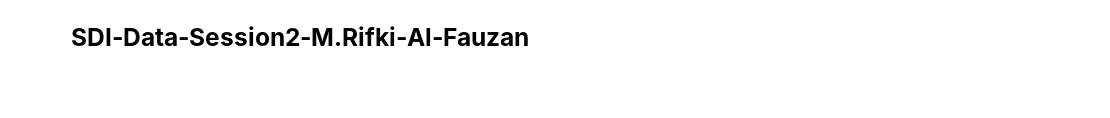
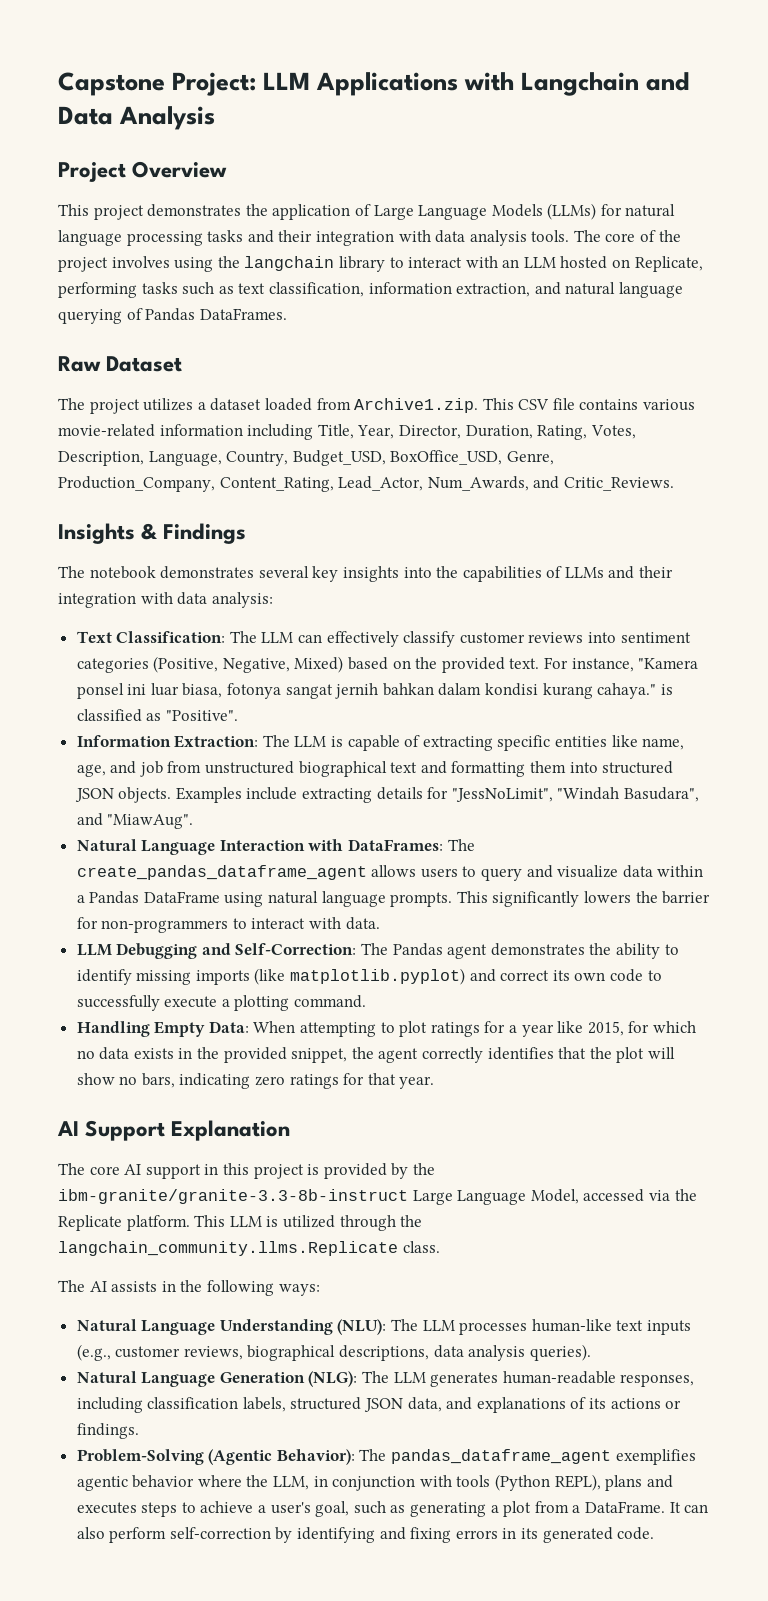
[71,26,529,46] SDI-Data-Session2-M.Rifki-Al-Fauzan -> [58,72,691,96] [58,106,216,130] [58,161,228,182] [58,203,676,220] [58,230,681,246] [58,256,703,272] [58,282,683,298] [58,308,287,324] [58,356,183,372] [58,398,696,414] [58,424,636,440] [58,450,554,466] [58,476,674,492] [58,523,247,544] [58,566,674,582] [58,592,273,608] [76,631,691,647] [76,656,699,673] [76,683,673,699] [76,709,238,722] [76,735,685,751] [76,761,674,777] [74,787,700,803] [76,813,194,829] [76,839,475,855] [76,865,704,881] [76,891,711,907] [76,917,380,933] [76,943,679,959] [76,968,662,985] [76,995,367,1011] [76,1021,696,1037] [76,1047,675,1063] [76,1073,435,1089] [57,1120,291,1141] [58,1163,435,1179] [58,1189,697,1205] [58,1215,423,1231] [58,1241,440,1256] [58,1280,320,1296] [76,1319,692,1335] [76,1344,591,1361] [76,1371,695,1387] [76,1397,682,1413] [76,1423,139,1439] [76,1449,696,1465] [76,1474,673,1491] [76,1501,709,1517] [76,1527,655,1543] Capstone Project: LLM Applications with Langchain and Data Analysis // Project Overview // This project demonstrates the application of Large Language Models (LLMs) for natural language processing tasks and their integration with data analysis tools. The core of the project involves using the langchain library to interact with an LLM hosted on Replicate, performing tasks such as text classification, information extraction, and natural language querying of Pandas DataFrames. // Raw Dataset // The project utilizes a dataset loaded from Archive1.zip. This CSV file contains various movie-related information including Title, Year, Director, Duration, Rating, Votes, Description, Language, Country, Budget_USD, BoxOffice_USD, Genre, Production_Company, Content_Rating, Lead_Actor, Num_Awards, and Critic_Reviews. // Insights & Findings // The notebook demonstrates several key insights into the capabilities of LLMs and their integration with data analysis: // Text Classification: The LLM can effectively classify customer reviews into sentiment categories (Positive, Negative, Mixed) based on the provided text. For instance, "Kamera ponsel ini luar biasa, fotonya sangat jernih bahkan dalam kondisi kurang cahaya." is classified as "Positive". // Information Extraction: The LLM is capable of extracting specific entities like name, age, and job from unstructured biographical text and formatting them into structured JSON objects. Examples include extracting details for "JessNoLimit", "Windah Basudara", and "MiawAug". // Natural Language Interaction with DataFrames: The create_pandas_dataframe_agent allows users to query and visualize data within a Pandas DataFrame using natural language prompts. This significantly lowers the barrier for non-programmers to interact with data. // LLM Debugging and Self-Correction: The Pandas agent demonstrates the ability to identify missing imports (like matplotlib.pyplot) and correct its own code to successfully execute a plotting command. // Handling Empty Data: When attempting to plot ratings for a year like 2015, for which no data exists in the provided snippet, the agent correctly identifies that the plot will show no bars, indicating zero ratings for that year. // AI Support Explanation // The core AI support in this project is provided by the ibm-granite/granite-3.3-8b-instruct Large Language Model, accessed via the Replicate platform. This LLM is utilized through the langchain_community.llms.Replicate class. // The AI assists in the following ways: // Natural Language Understanding (NLU): The LLM processes human-like text inputs (e.g., customer reviews, biographical descriptions, data analysis queries). // Natural Language Generation (NLG): The LLM generates human-readable responses, including classification labels, structured JSON data, and explanations of its actions or findings. // Problem-Solving (Agentic Behavior): The pandas_dataframe_agent exemplifies agentic behavior where the LLM, in conjunction with tools (Python REPL), plans and executes steps to achieve a user's goal, such as generating a plot from a DataFrame. It can also perform self-correction by identifying and fixing errors in its generated code.

